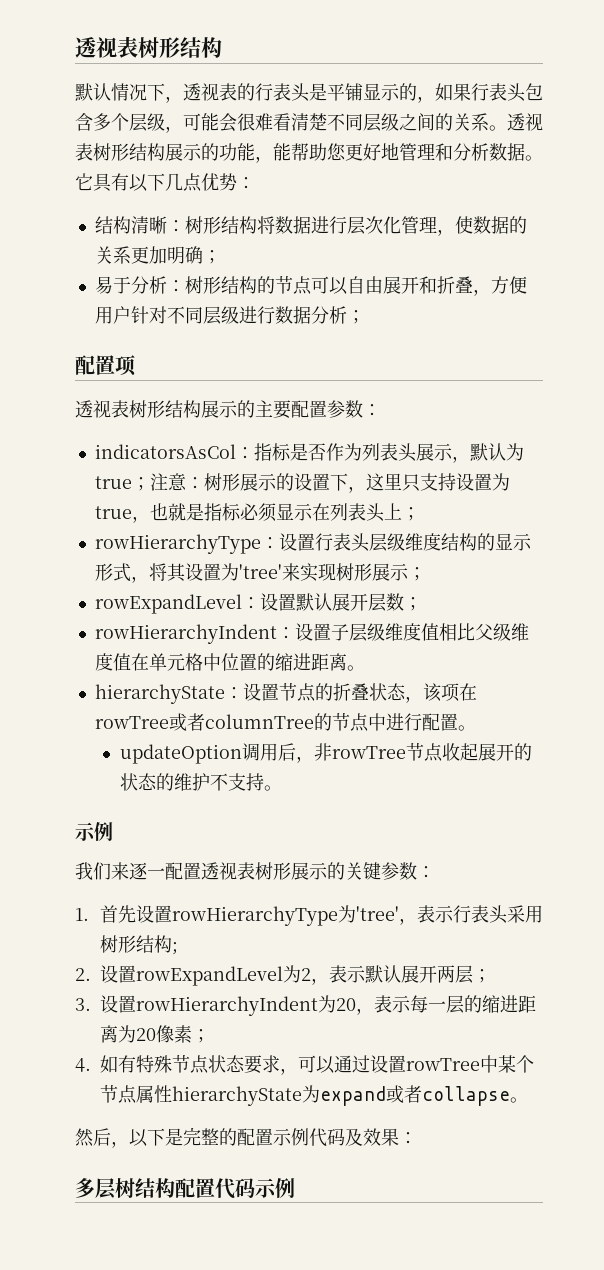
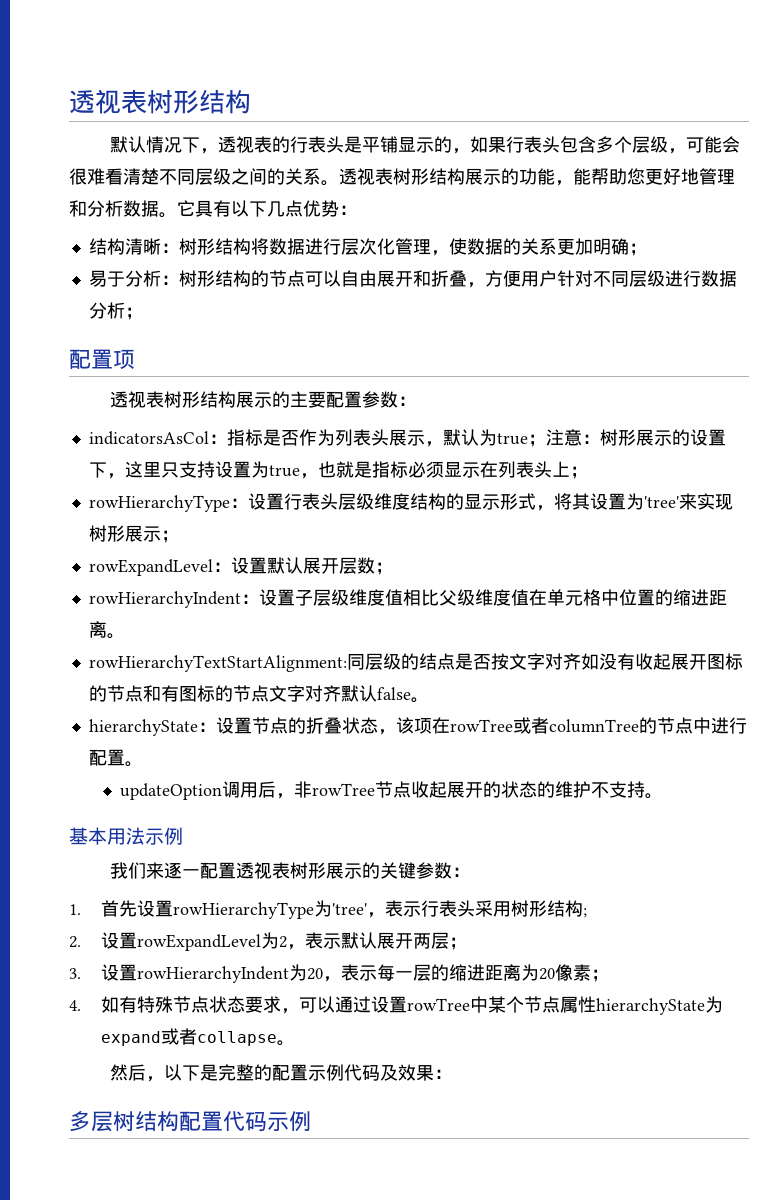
(365, 668) none -> [88,653,743,672] [88,685,429,703] // rowHierarchyTextStartAlignment:同层级的结点是否按文字对齐如没有收起展开图标的节点和有图标的节点文字对齐默认false。
(282, 788) none -> [69,827,145,845] 基本用法

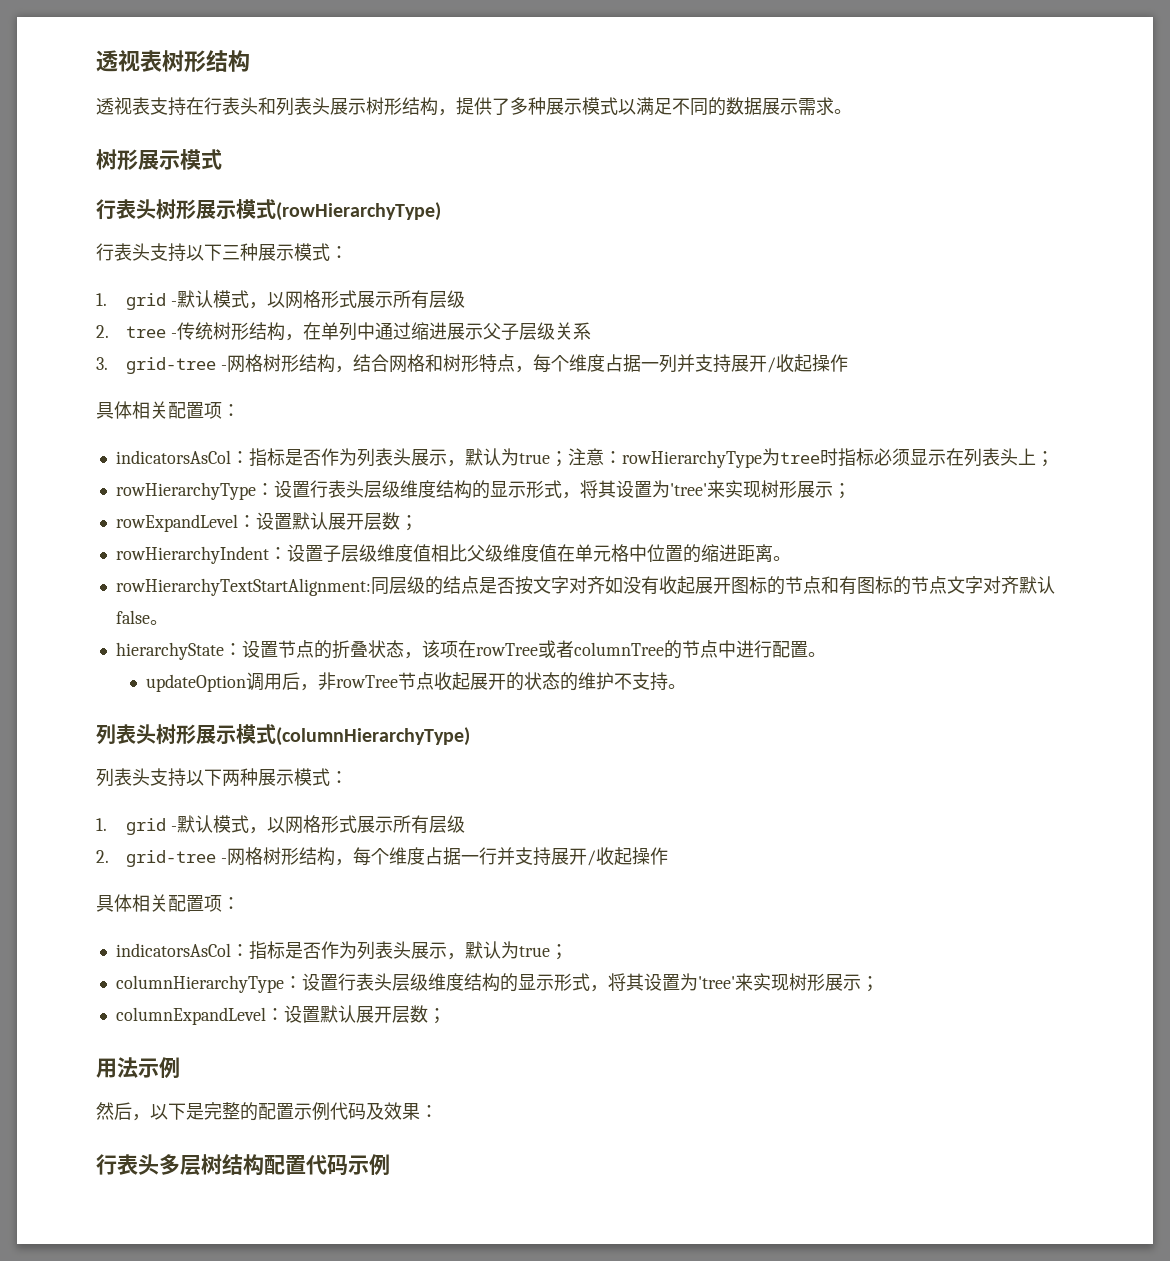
[110,136,741,154] [69,168,735,186] [69,200,357,218] [88,238,647,256] [88,270,737,288] [88,302,143,320] [69,349,135,369] [110,391,399,408] 默认情况下，透视表的行表头是平铺显示的，如果行表头包含多个层级，可能会很难看清楚不同层级之间的关系。透视表树形结构展示的功能，能帮助您更好地管理和分析数据。它具有以下几点优势： // 结构清晰：树形结构将数据进行层次化管理，使数据的关系更加明确； // 易于分析：树形结构的节点可以自由展开和折叠，方便用户针对不同层级进行数据分析； // 配置项 // 透视表树形结构展示的主要配置参数 -> [96,97,852,116] [96,149,222,170] [96,199,441,221] [96,243,348,262] [96,290,465,310] [96,322,591,341] [96,354,848,374] [96,401,222,419] 透视表支持在行表头和列表头展示树形结构，提供了多种展示模式以满足不同的数据展示需求。 // 树形展示模式 // 行表头树形展示模式(rowHierarchyType) // 行表头支持以下三种展示模式： // 1. grid -默认模式，以网格形式展示所有层级 // 2. tree -传统树形结构，在单列中通过缩进展示父子层级关系 // 3. grid-tree -网格树形结构，结合网格和树形特点，每个维度占据一列并支持展开/收起操作 // 具体相关配置项
[599,429,726,446] [88,461,372,479] 树形展示的设置下，这里只支持设置为true，也就是 -> [621,448,838,468] rowHierarchyType为tree时
[69,827,183,845] [110,862,471,879] [69,900,587,919] [69,932,467,951] [69,964,609,983] [69,996,723,1015] [100,1028,295,1046] 基本用法示例 // 我们来逐一配置透视表树形展示的关键参数： // 1.首先设置rowHierarchyType为'tree'，表示行表头采用树形结构; // 2.设置rowExpandLevel为2，表示默认展开两层； // 3.设置rowHierarchyIndent为20，表示每一层的缩进距离为20像素； // 4.如有特殊节点状态要求，可以通过设置rowTree中某个节点属性hierarchyState为expand或者collapse。 -> [96,724,470,746] [96,768,348,787] [96,815,465,835] [96,847,668,867] [96,894,240,912] [115,941,568,960] [115,973,879,993] [115,1005,446,1025] [96,1057,180,1078] 列表头树形展示模式(columnHierarchyType) // 列表头支持以下两种展示模式： // 1. grid -默认模式，以网格形式展示所有层级 // 2. grid-tree -网格树形结构，每个维度占据一行并支持展开/收起操作 // 具体相关配置项： // indicatorsAsCol：指标是否作为列表头展示，默认为true； // columnHierarchyType：设置行表头层级维度结构的显示形式，将其设置为'tree'来实现树形展示； // columnExpandLevel：设置默认展开层数； // 用法示例
(453, 1074) none -> [96,1154,159,1175] 行表头

